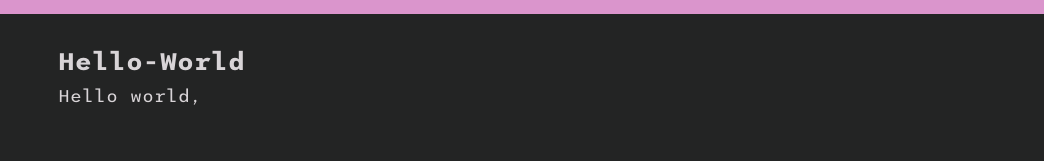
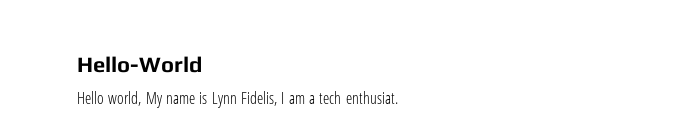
(202, 96) none -> [145,91,398,108] My name is Lynn Fidelis, I am a tech enthusiat.

